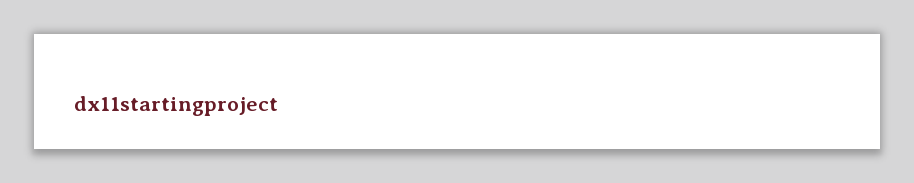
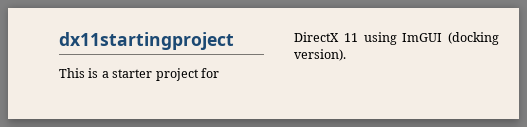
(278, 106) none -> [59,68,219,81] [294,32,499,45] [294,49,346,61] // This is a starter project for DirectX 11 using ImGUI (docking version).

